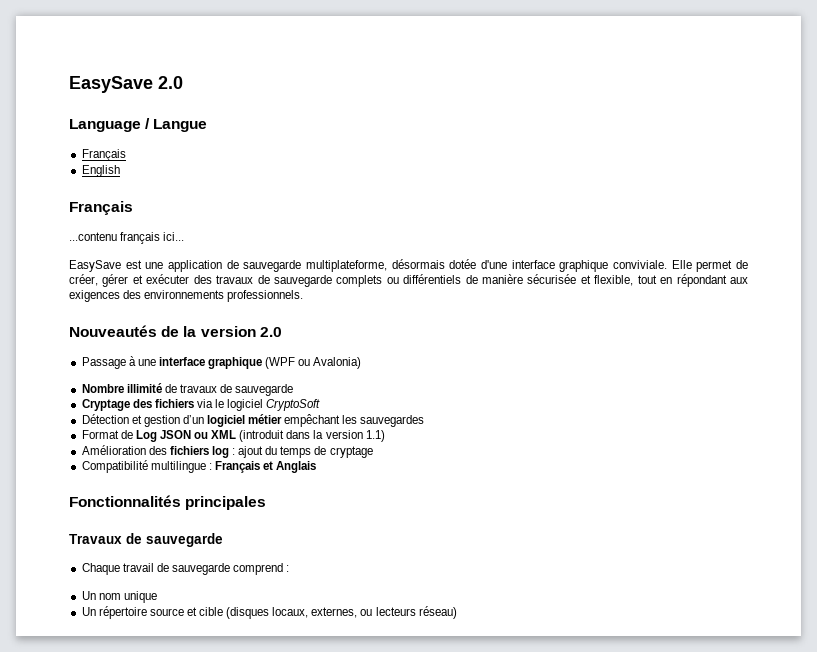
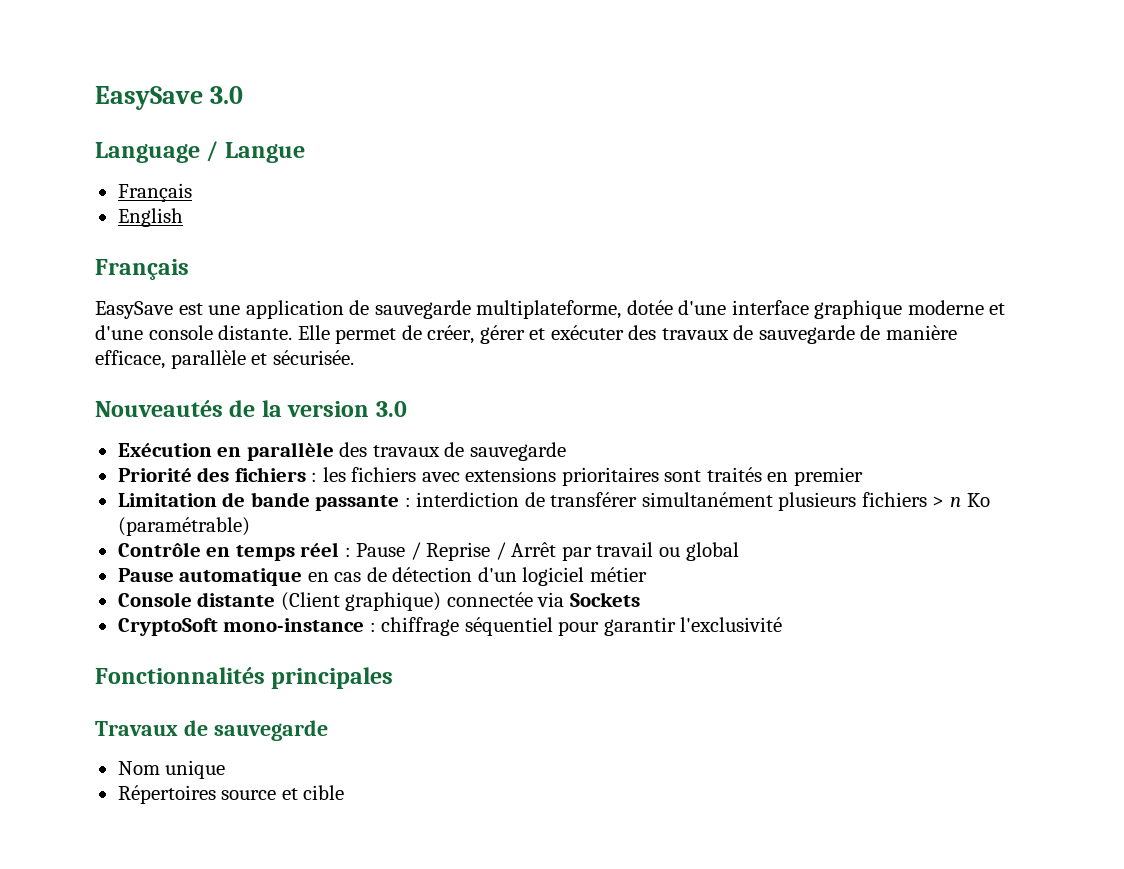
[69,76,183,93] EasySave 2.0 -> [95,86,244,110] EasySave 3.0
[69,232,185,244] // ...contenu français ici... -> (189, 269) none
[391,259,445,269] désormais -> (622, 309) none
[613,260,667,269] conviviale. -> [907,300,1006,315] [95,325,293,340] moderne et d'une console distante.
[336,274,749,287] [69,290,304,302] [69,325,282,337] [81,356,362,369] [81,383,177,393] complets ou différentiels de manière sécurisée et flexible, tout en répondant aux exigences des environnements professionnels. // Nouveautés de la version 2.0 // Passage à une interface graphique (WPF ou Avalonia) // Nombre illimité de -> [860,325,958,340] [95,350,354,369] [95,400,407,417] [117,442,368,461] de manière efficace, parallèle et sécurisée. // Nouveautés de la version 3.0 // Exécution en parallèle des
[81,399,321,411] [81,414,425,427] [81,430,385,442] [81,445,373,458] [81,460,317,473] Cryptage des fichiers via le logiciel CryptoSoft // Détection et gestion d’un logiciel métier empêchant les sauvegardes // Format de Log JSON ou XML (introduit dans la version 1.1) // Amélioration des fichiers log : ajout du temps de cryptage // Compatibilité multilingue : Français et Anglais -> [117,467,863,486] [117,492,990,511] [117,517,250,536] [117,542,739,561] [117,567,647,586] [117,592,640,611] [117,617,783,636] Priorité des fichiers : les fichiers avec extensions prioritaires sont traités en premier // Limitation de bande passante : interdiction de transférer simultanément plusieurs fichiers > n Ko (paramétrable) // Contrôle en temps réel : Pause / Reprise / Arrêt par travail ou global // Pause automatique en cas de détection d'un logiciel métier // Console distante (Client graphique) connectée via Sockets // CryptoSoft mono-instance : chiffrage séquentiel pour garantir l'exclusivité
[81,563,290,575] [81,591,121,600] Chaque travail de sauvegarde comprend : // Un nom -> [117,761,160,775] Nom
[81,606,147,619] Un répertoire -> [117,785,216,804] Répertoires
[226,606,457,619] (disques locaux, externes, ou lecteurs réseau) -> (345, 792) none

